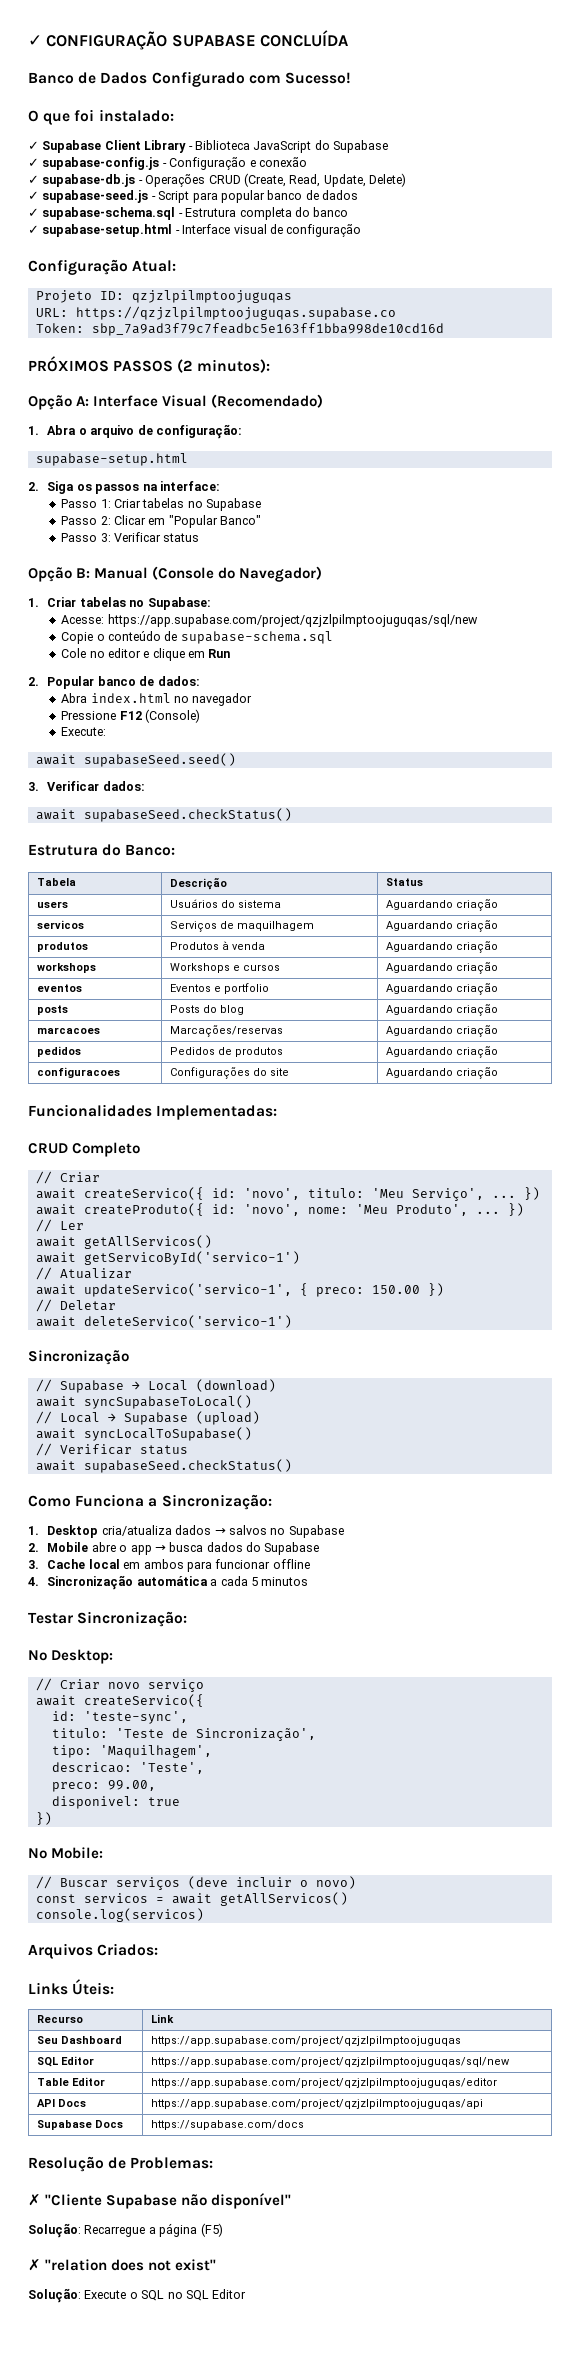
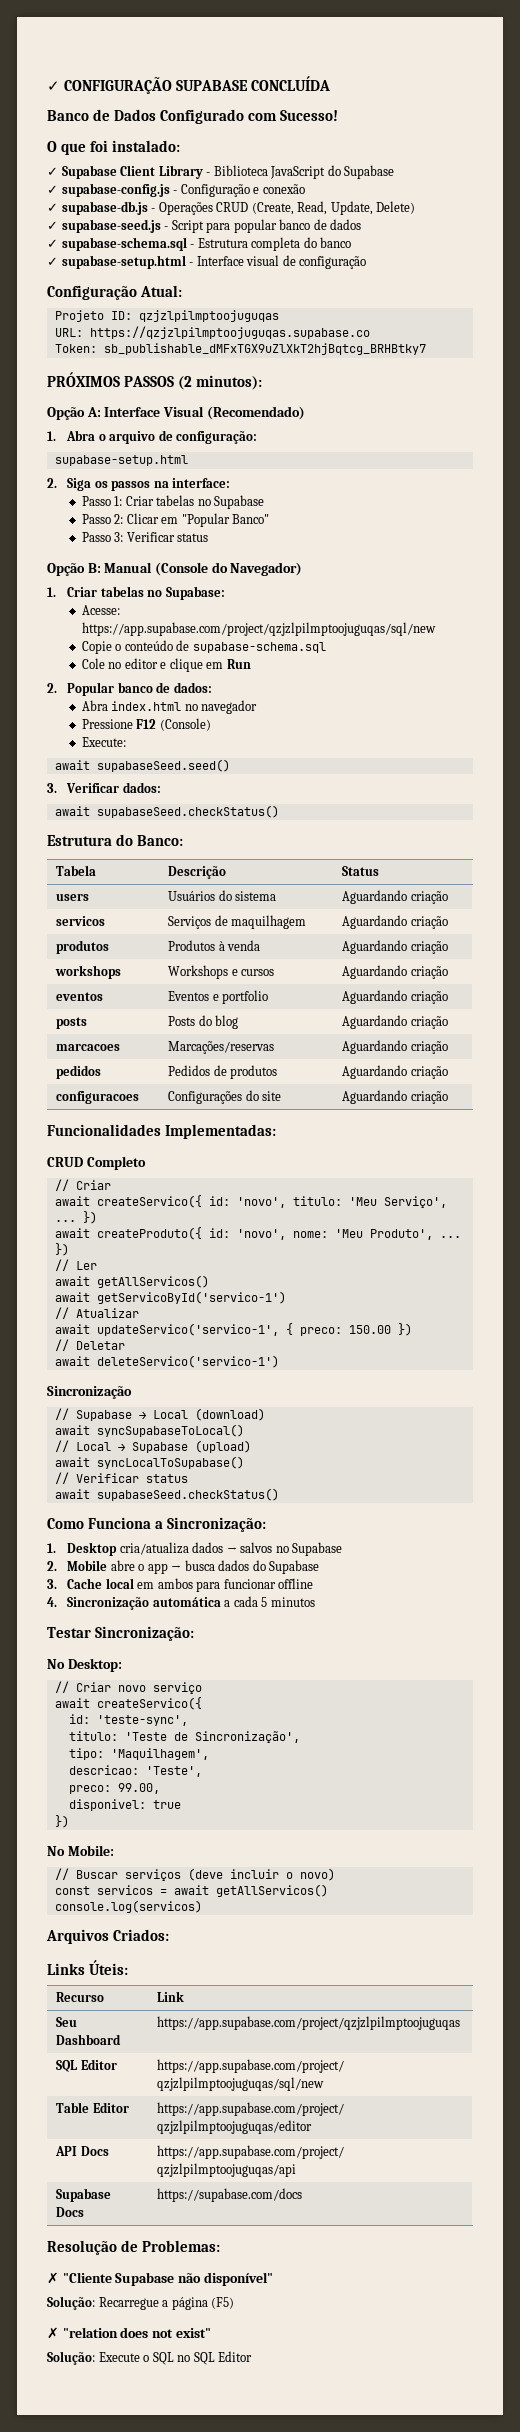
[91,323,444,336] sbp_7a9ad3f79c7feadbc5e163ff1bba998de10cd16d -> [103,343,426,355] sb_publishable_dMFxTGX9uZlXkT2hjBqtcg_BRHBtky7

